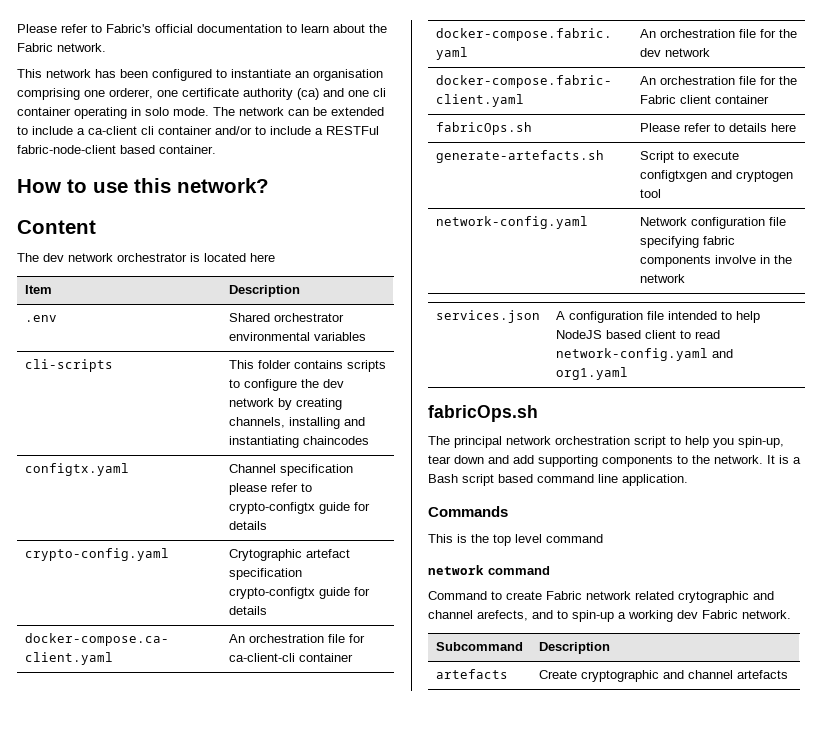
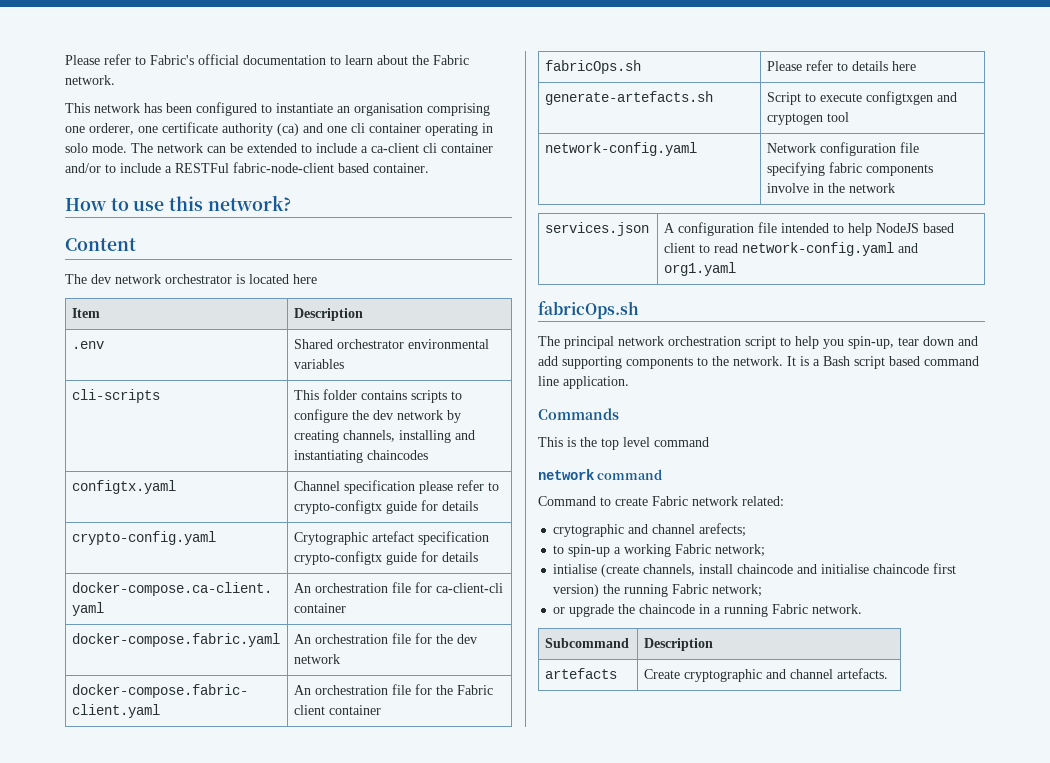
[635,591,674,600] related -> [742,496,784,506] related: //
[477,610,553,621] arefects, and -> [699,523,747,537] arefects; //
[677,610,698,619] dev -> [675,544,766,557] [553,563,957,577] [553,584,763,597] [553,604,769,617] Fabric network; // intialise (create channels, install chaincode and initialise chaincode first version) the running Fabric network; // or upgrade the chaincode in a running
[736,670,788,679] artefacts -> [837,668,889,679] artefacts.

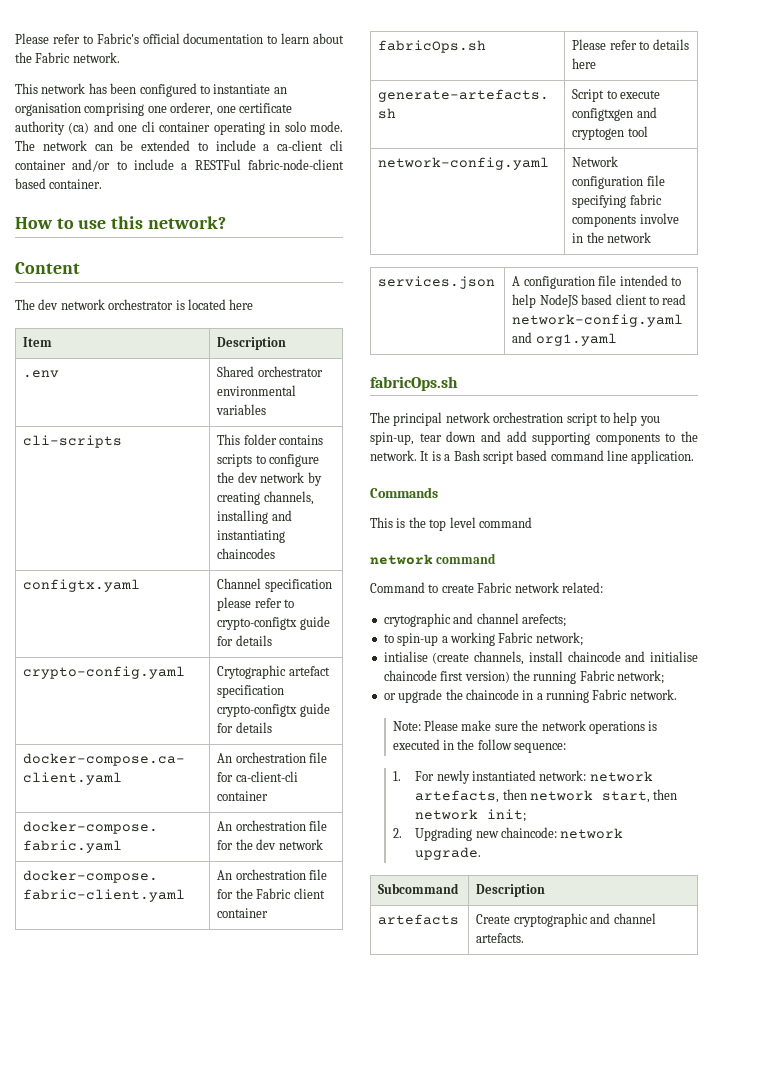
(863, 609) none -> [392,720,658,734] [392,739,567,753] [392,770,653,784] [415,789,678,803] [415,809,527,822] [392,827,624,841] [415,847,482,860] // Note: Please make sure the network operations is executed in the follow sequence: // 1. For newly instantiated network: network artefacts, then network start, then network init; // 2. Upgrading new chaincode: network upgrade.

